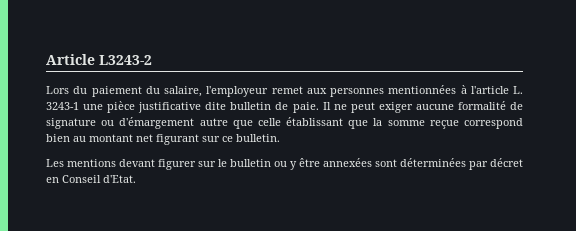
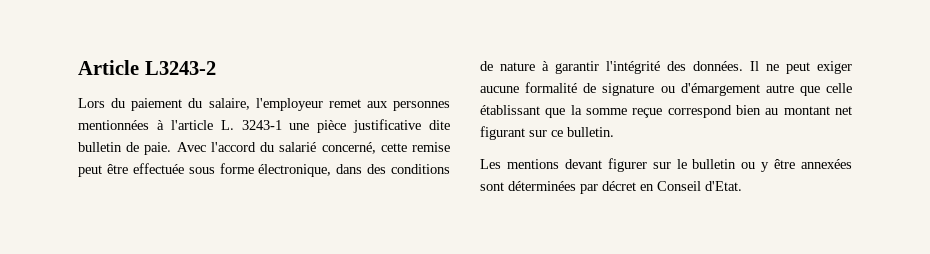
(319, 107) none -> [176,142,450,154] [78,163,450,177] [480,61,743,74] Avec l'accord du salarié concerné, cette remise peut être effectuée sous forme électronique, dans des conditions de nature à garantir l'intégrité des données.

